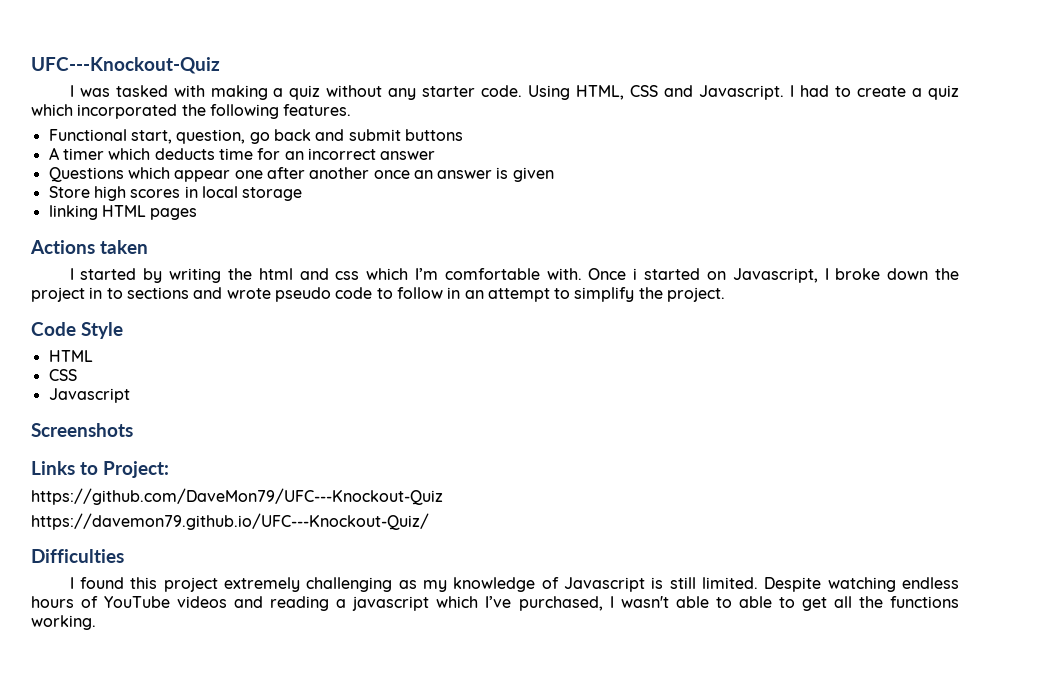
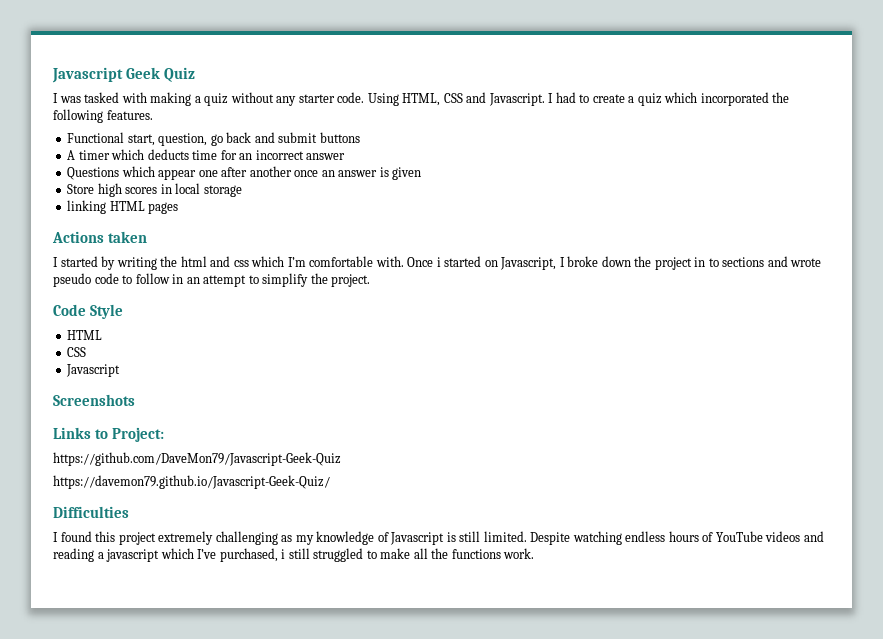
[31,57,220,74] UFC---Knockout-Quiz -> [52,67,196,83] Javascript Geek Quiz
[31,488,443,505] [31,513,429,530] https://github.com/DaveMon79/UFC---Knockout-Quiz // https://davemon79.github.io/UFC---Knockout-Quiz/ -> [53,452,341,466] [53,475,330,489] https://github.com/DaveMon79/Javascript-Geek-Quiz // https://davemon79.github.io/Javascript-Geek-Quiz/
[609,596,827,611] I wasn't able to able to get -> [281,548,411,562] i still struggled to make
[31,615,96,630] working. -> [503,548,535,559] work.

